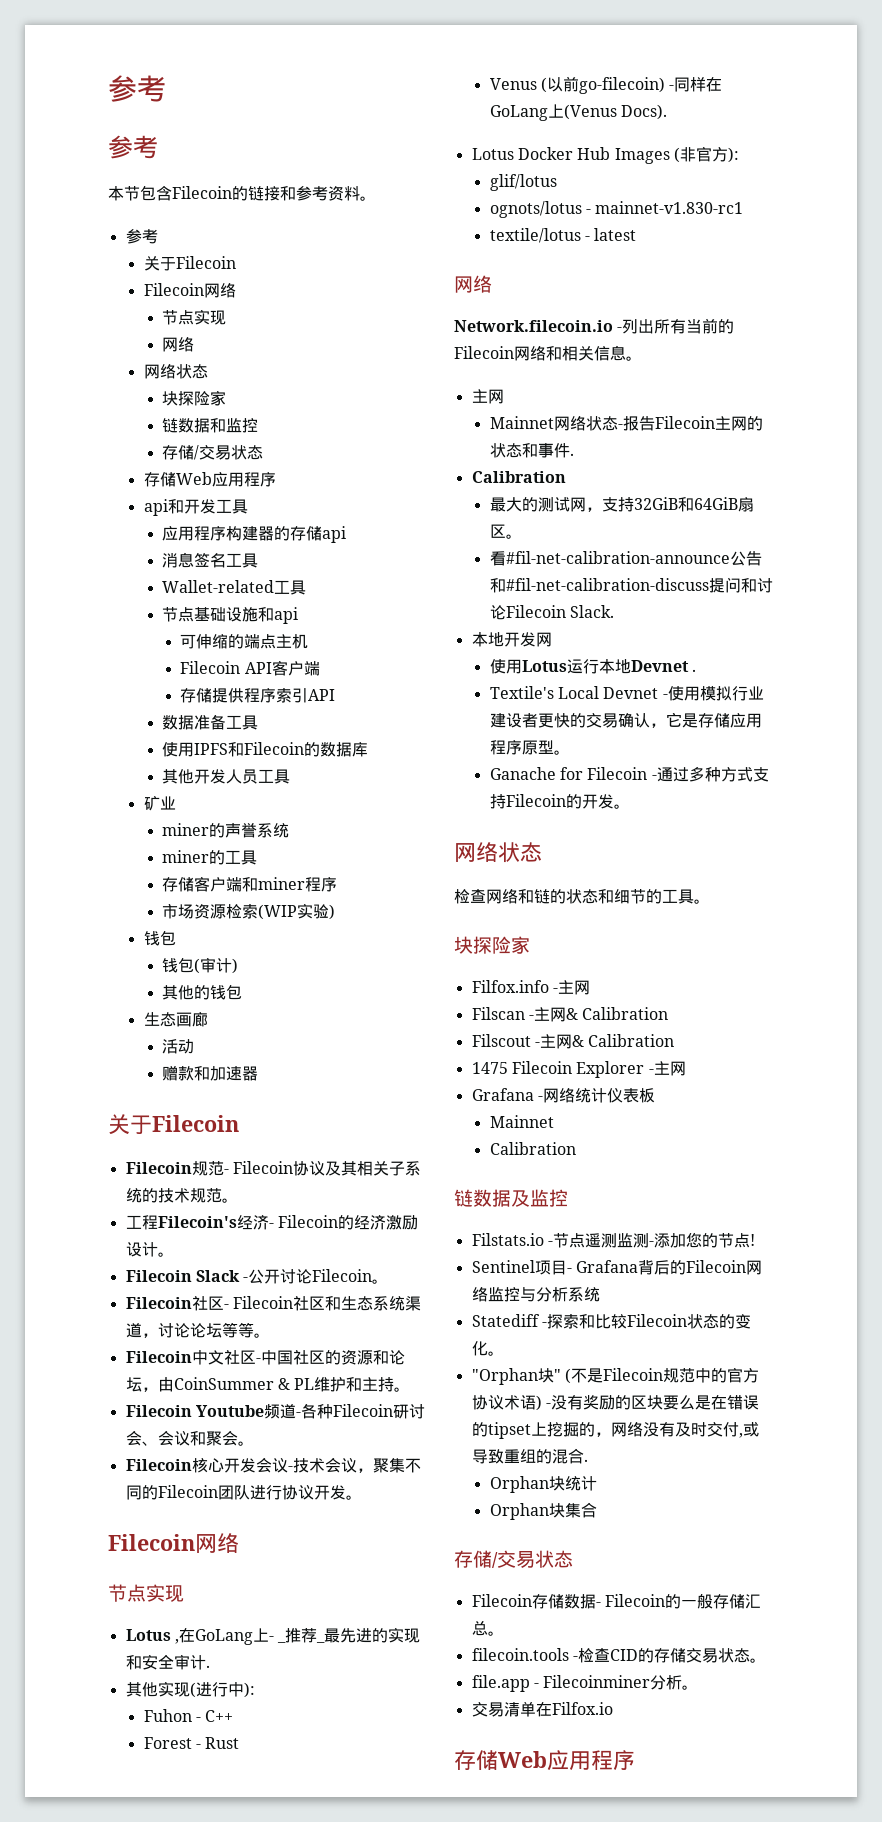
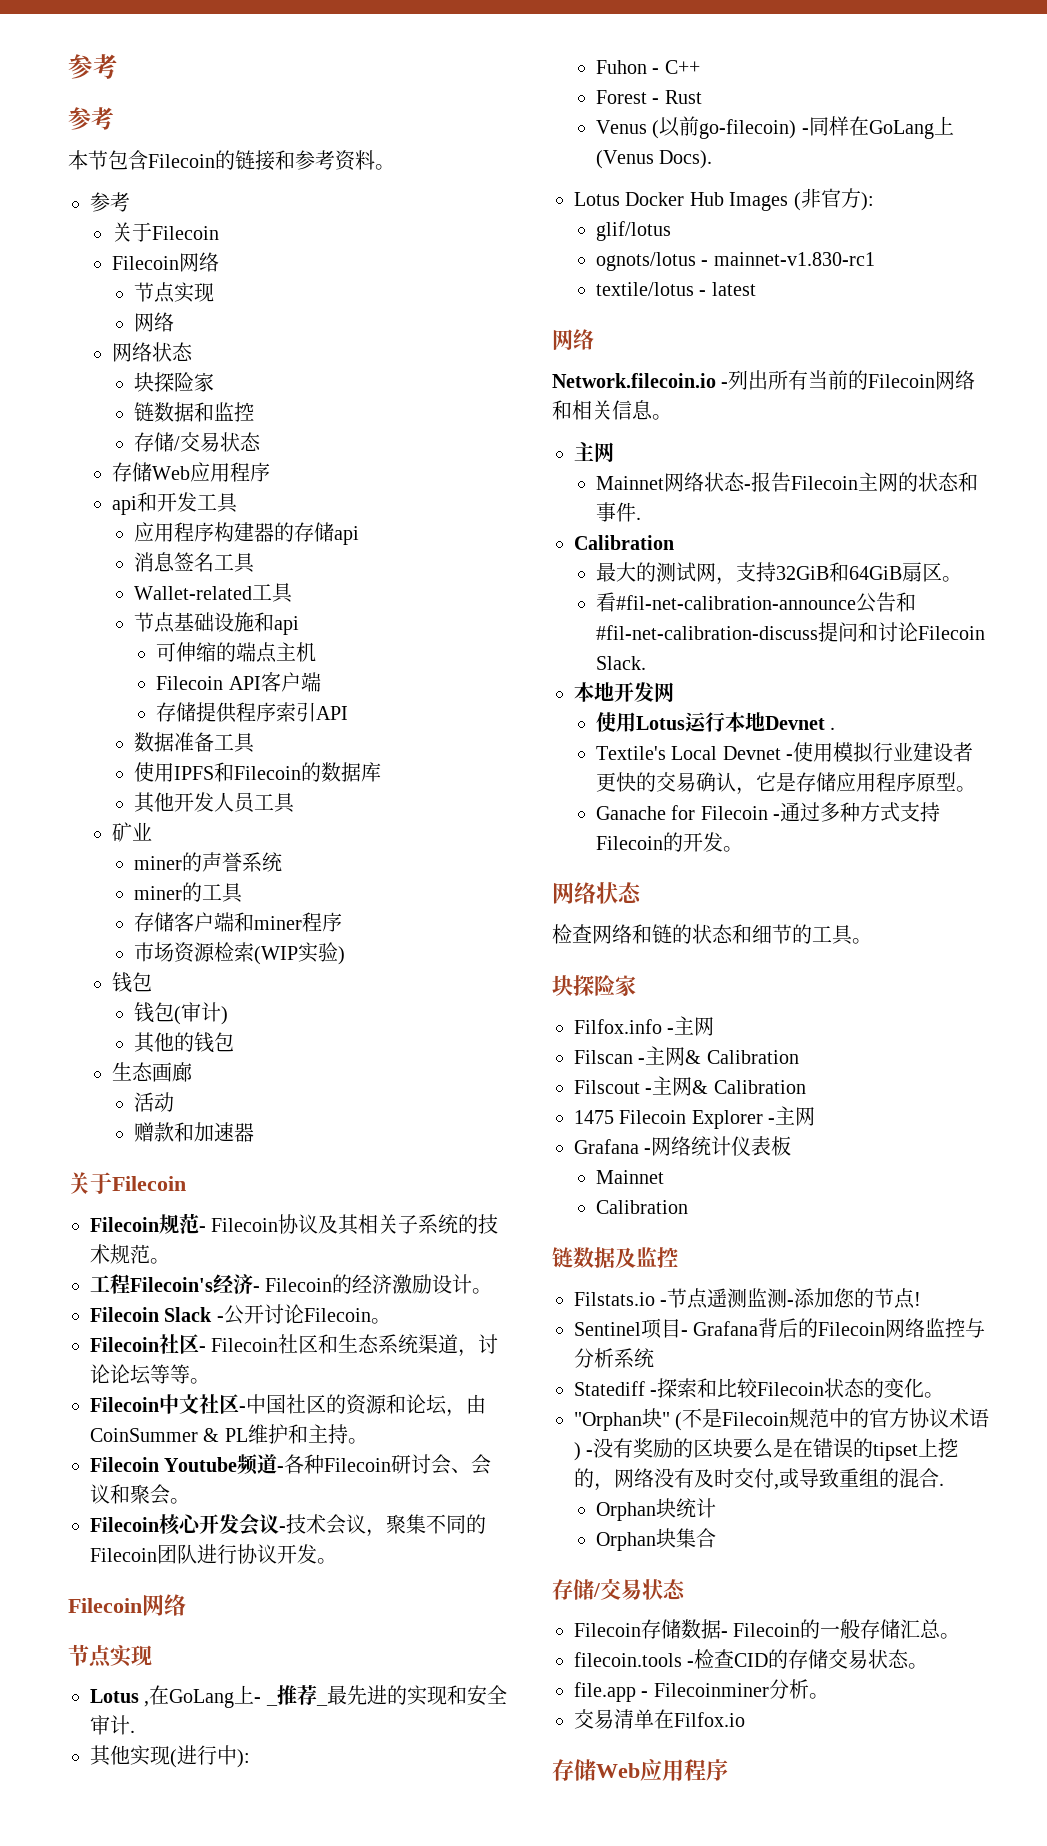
[562,1422,579,1437] 掘 -> (959, 1448) none

